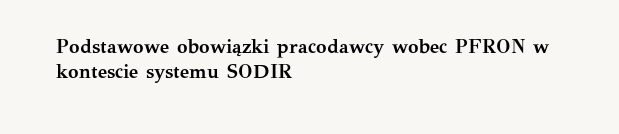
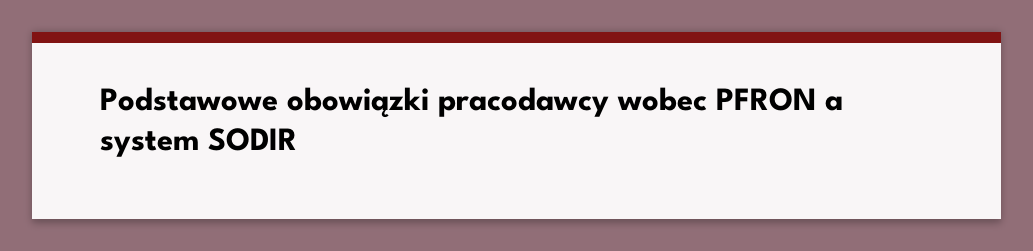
[533,44,550,53] [56,64,219,83] w kontescie systemu -> [825,96,843,111] [100,131,199,157] a system

